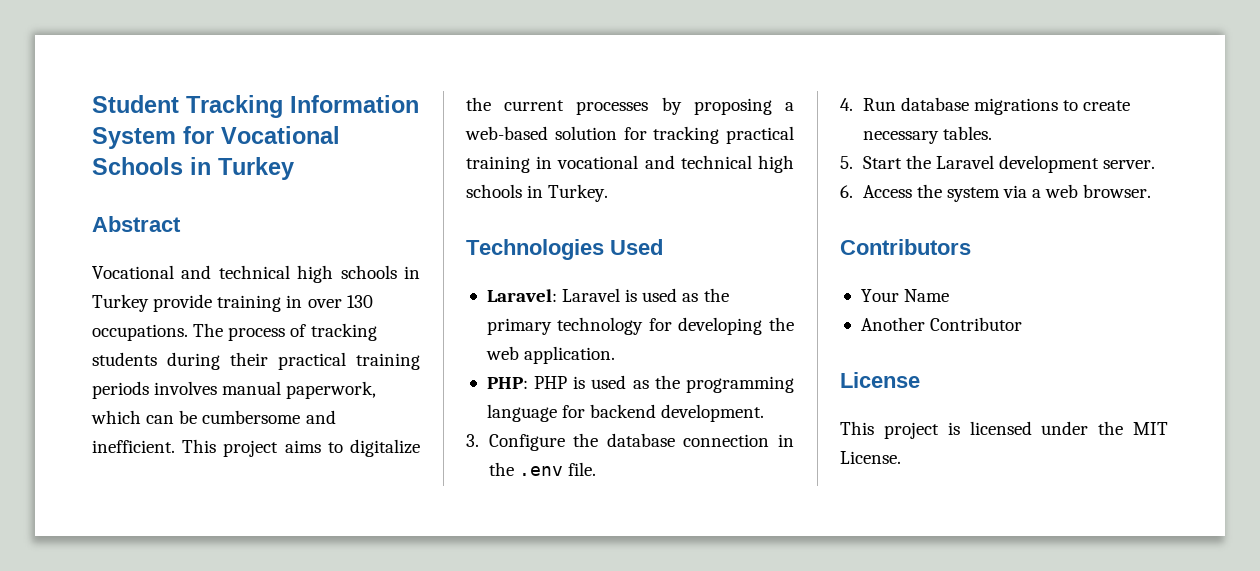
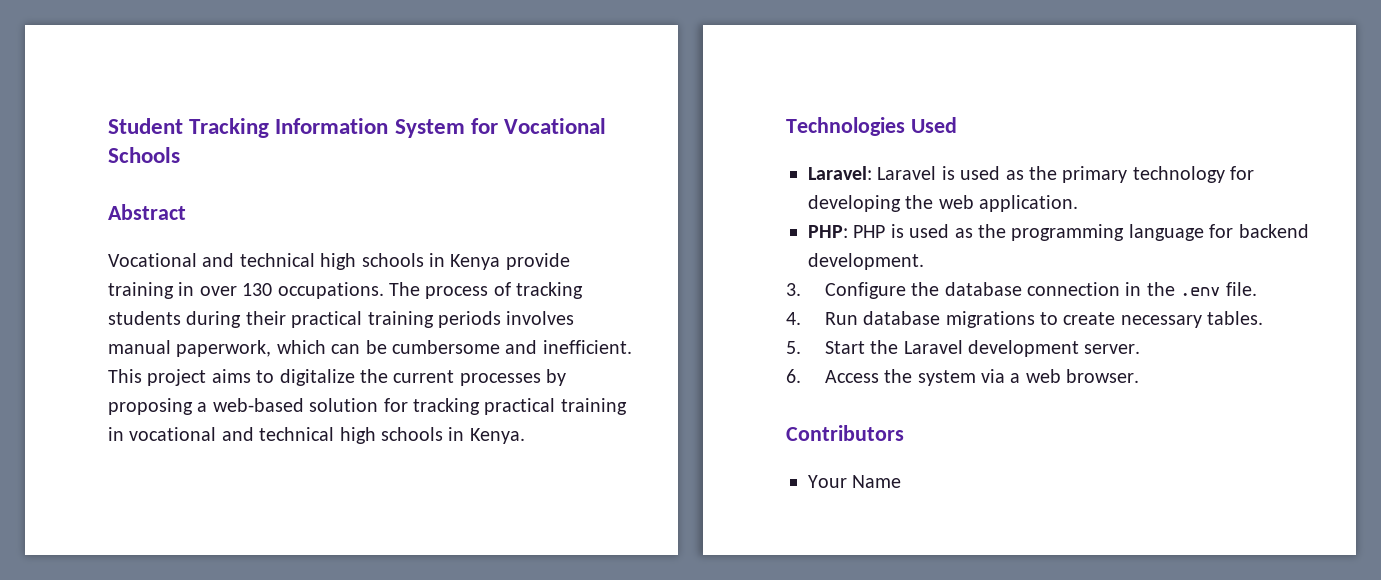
[190,157,294,180] in Turkey -> (180, 155) none
[92,294,149,312] Turkey -> [450,254,501,270] Kenya
[548,184,609,202] Turkey. -> [469,428,525,444] Kenya.
[860,317,1023,331] [840,372,920,388] [840,421,1168,439] [840,451,901,464] // Another Contributor // License // This project is licensed under the MIT License. -> (902, 481) none

